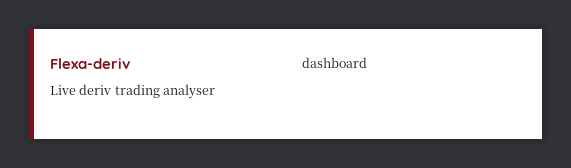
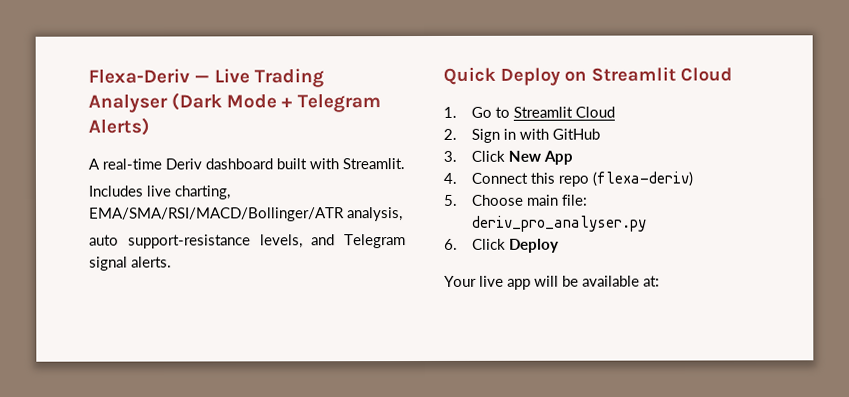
[50,58,130,69] [50,84,216,99] [302,57,367,68] Flexa-deriv // Live deriv trading analyser dashboard -> [88,68,325,88] [88,92,381,113] [88,117,150,136] [88,158,405,170] [88,185,231,200] [89,207,403,222] [89,234,406,249] [89,256,172,271] [443,66,732,86] [443,106,616,118] [443,128,601,143] [443,150,574,165] [443,171,694,187] [443,194,589,206] [472,215,648,232] [444,238,560,253] [444,275,660,290] Flexa-Deriv — Live Trading Analyser (Dark Mode + Telegram Alerts) // A real-time Deriv dashboard built with Streamlit. // Includes live charting, EMA/SMA/RSI/MACD/Bollinger/ATR analysis, // auto support-resistance levels, and Telegram signal alerts. // Quick Deploy on Streamlit Cloud // 1. Go to Streamlit Cloud // 2. Sign in with GitHub // 3. Click New App // 4. Connect this repo (flexa-deriv) // 5. Choose main file: deriv_pro_analyser.py // 6. Click Deploy // Your live app will be available at:

